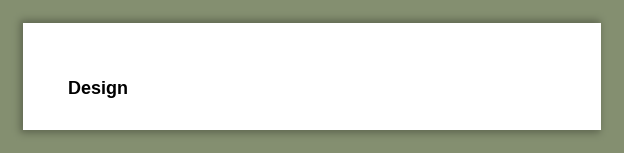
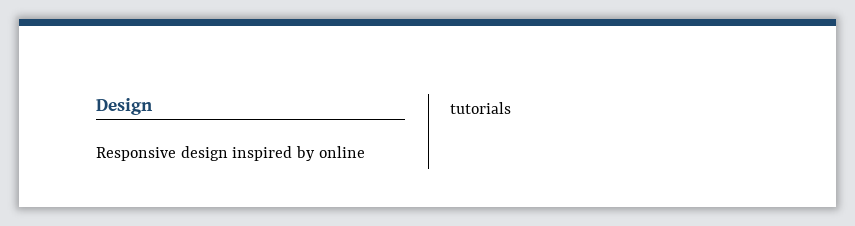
(128, 89) none -> [96,146,365,161] [450,102,511,114] // Responsive design inspired by online tutorials

